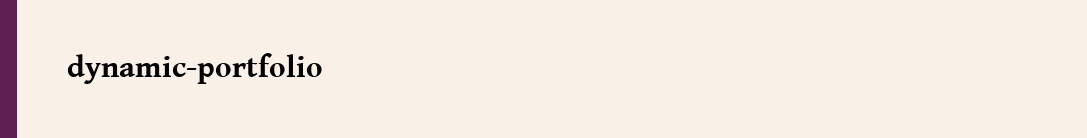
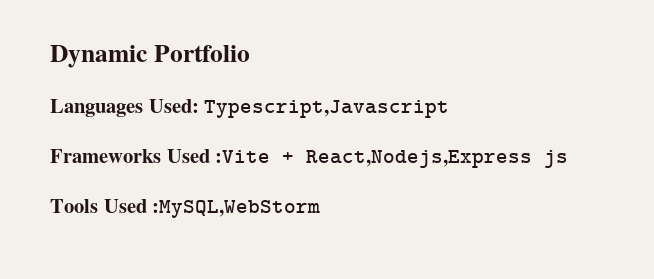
[67,53,323,84] dynamic-portfolio -> [50,45,250,68] [50,99,450,118] [50,149,569,168] [50,199,321,218] Dynamic Portfolio // Languages Used: Typescript,Javascript // Frameworks Used :Vite + React,Nodejs,Express js // Tools Used :MySQL,WebStorm

